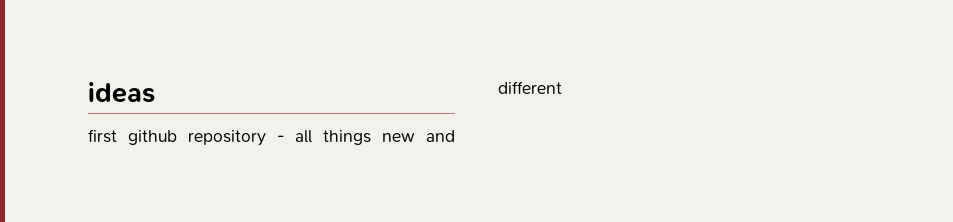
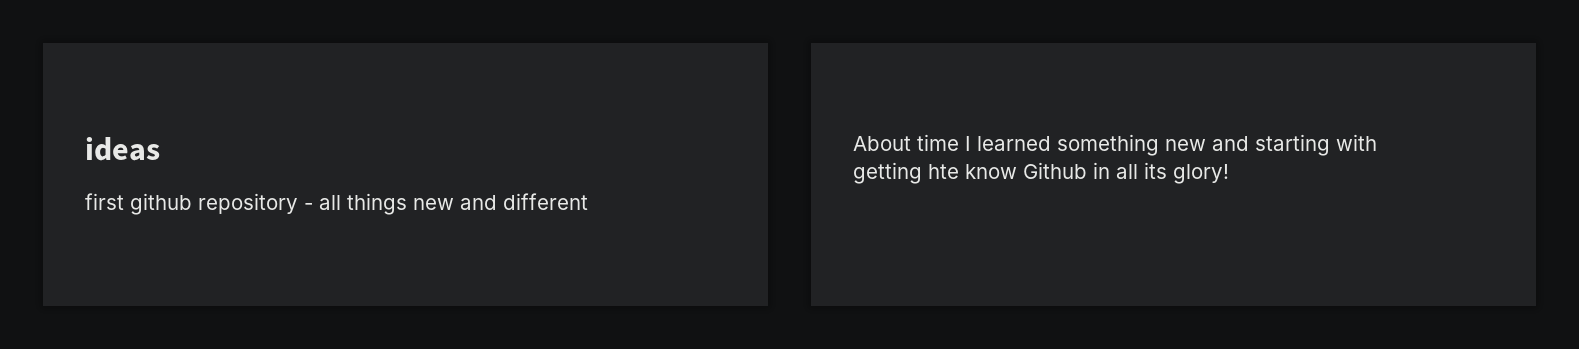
(562, 87) none -> [853,134,1377,156] [853,162,1229,184] // About time I learned something new and starting with getting hte know Github in all its glory!

